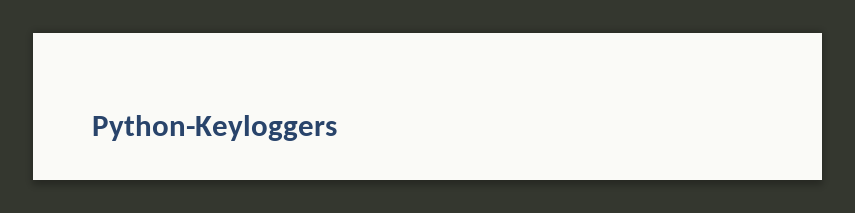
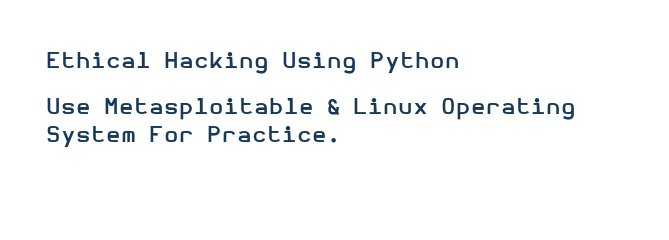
[92,115,337,141] Python-Keyloggers -> [46,52,460,74] [46,98,576,120] [46,126,340,148] Ethical Hacking Using Python // Use Metasploitable & Linux Operating System For Practice.

